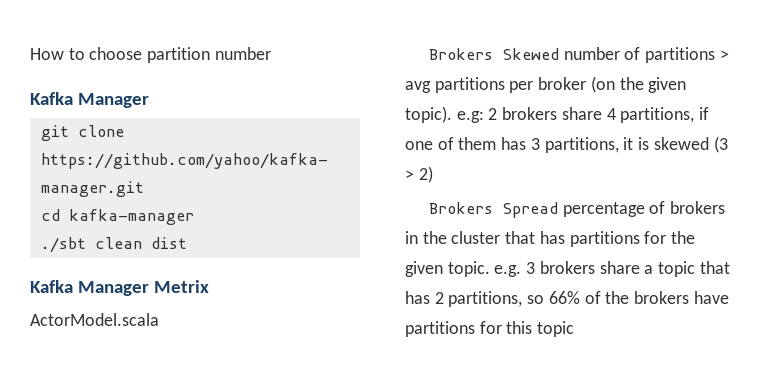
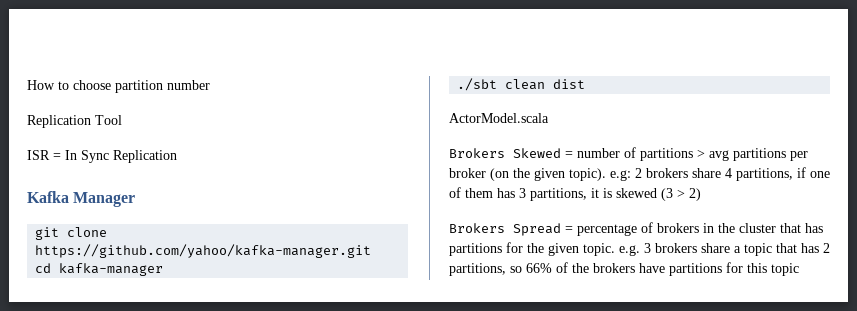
(271, 53) none -> [27,115,122,128] [27,150,177,163] // Replication Tool // ISR = In Sync Replication
[30,280,209,296] // Kafka Manager Metrix -> (586, 84) none
(559, 54) none -> [565,151,573,158] =
(558, 210) none -> [565,226,573,233] =

